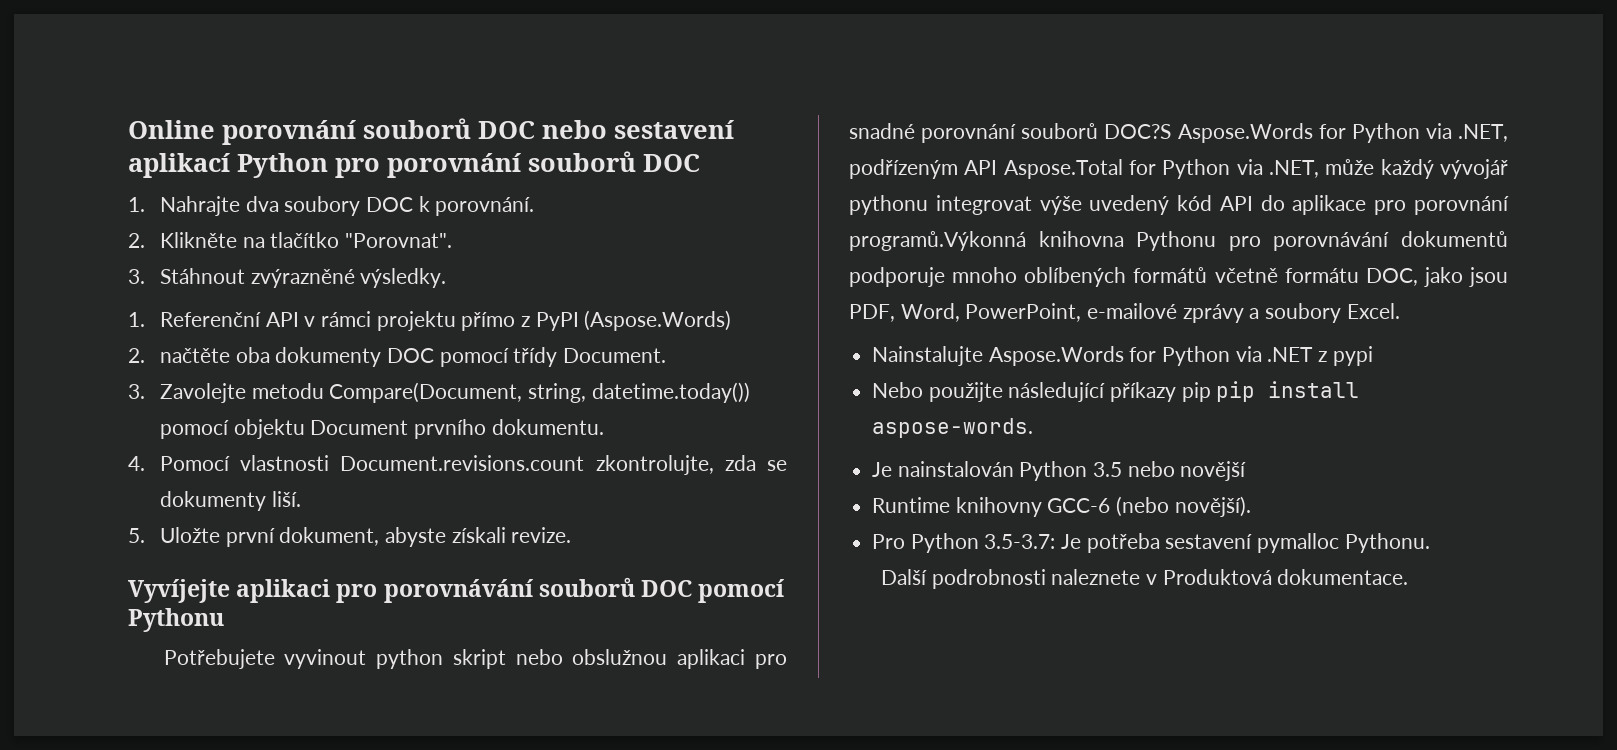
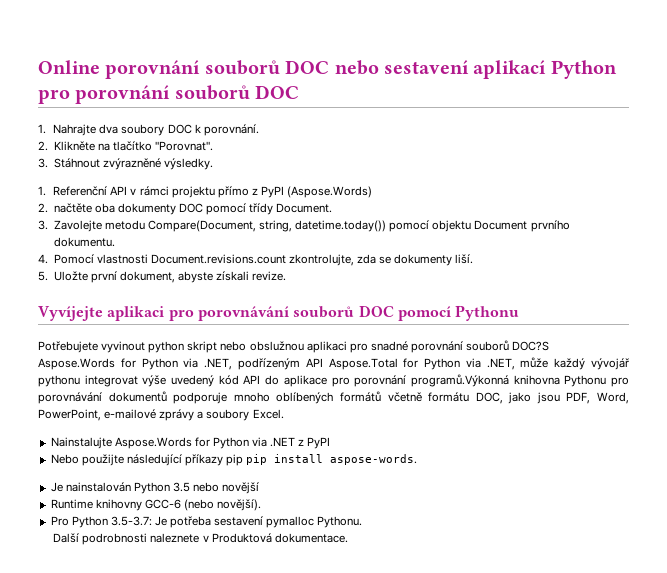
[1332,346,1373,366] pypi -> [307,437,331,449] PyPI

